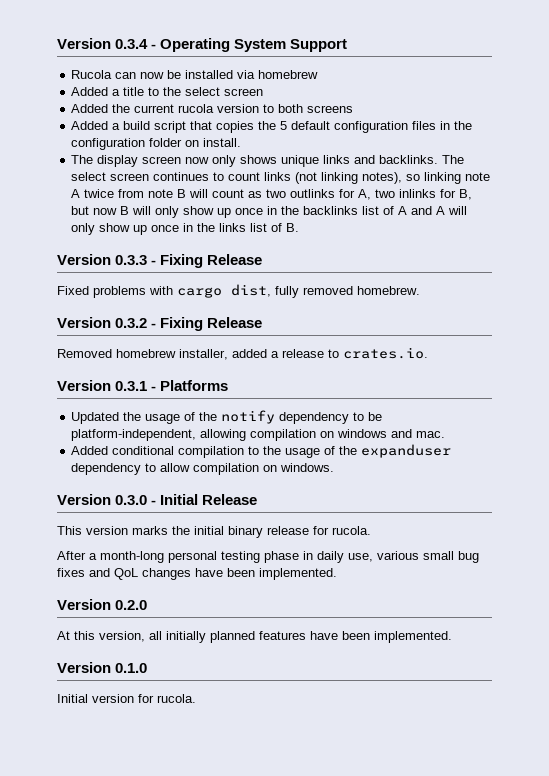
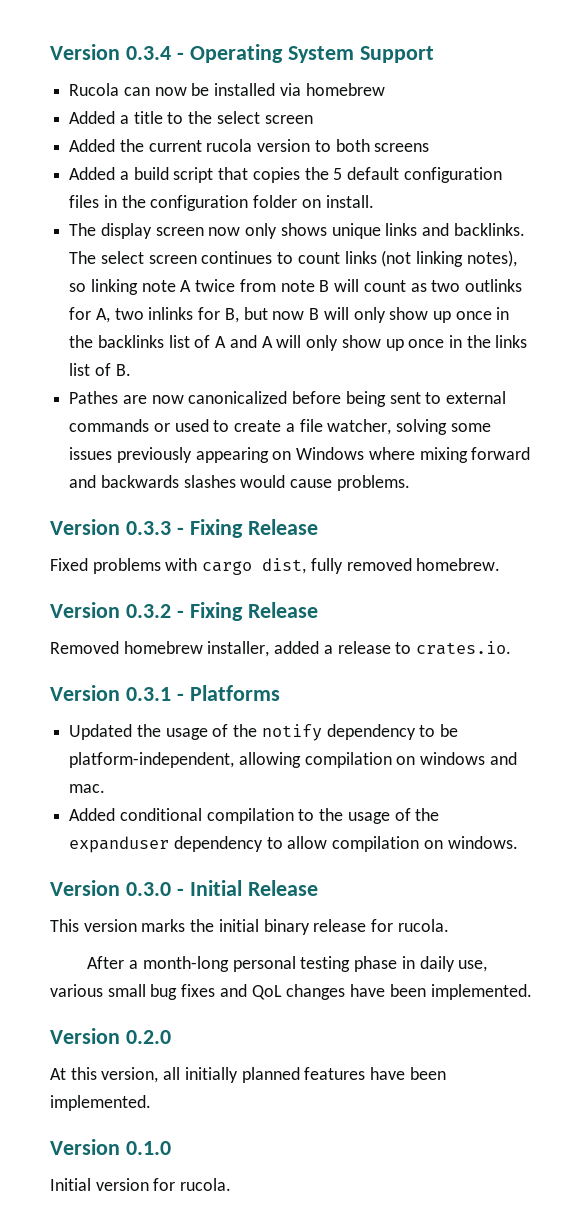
(300, 227) none -> [69,391,507,407] [69,419,491,435] [69,447,531,463] [69,475,410,491] // Pathes are now canonicalized before being sent to external commands or used to create a file watcher, solving some issues previously appearing on Windows where mixing forward and backwards slashes would cause problems.

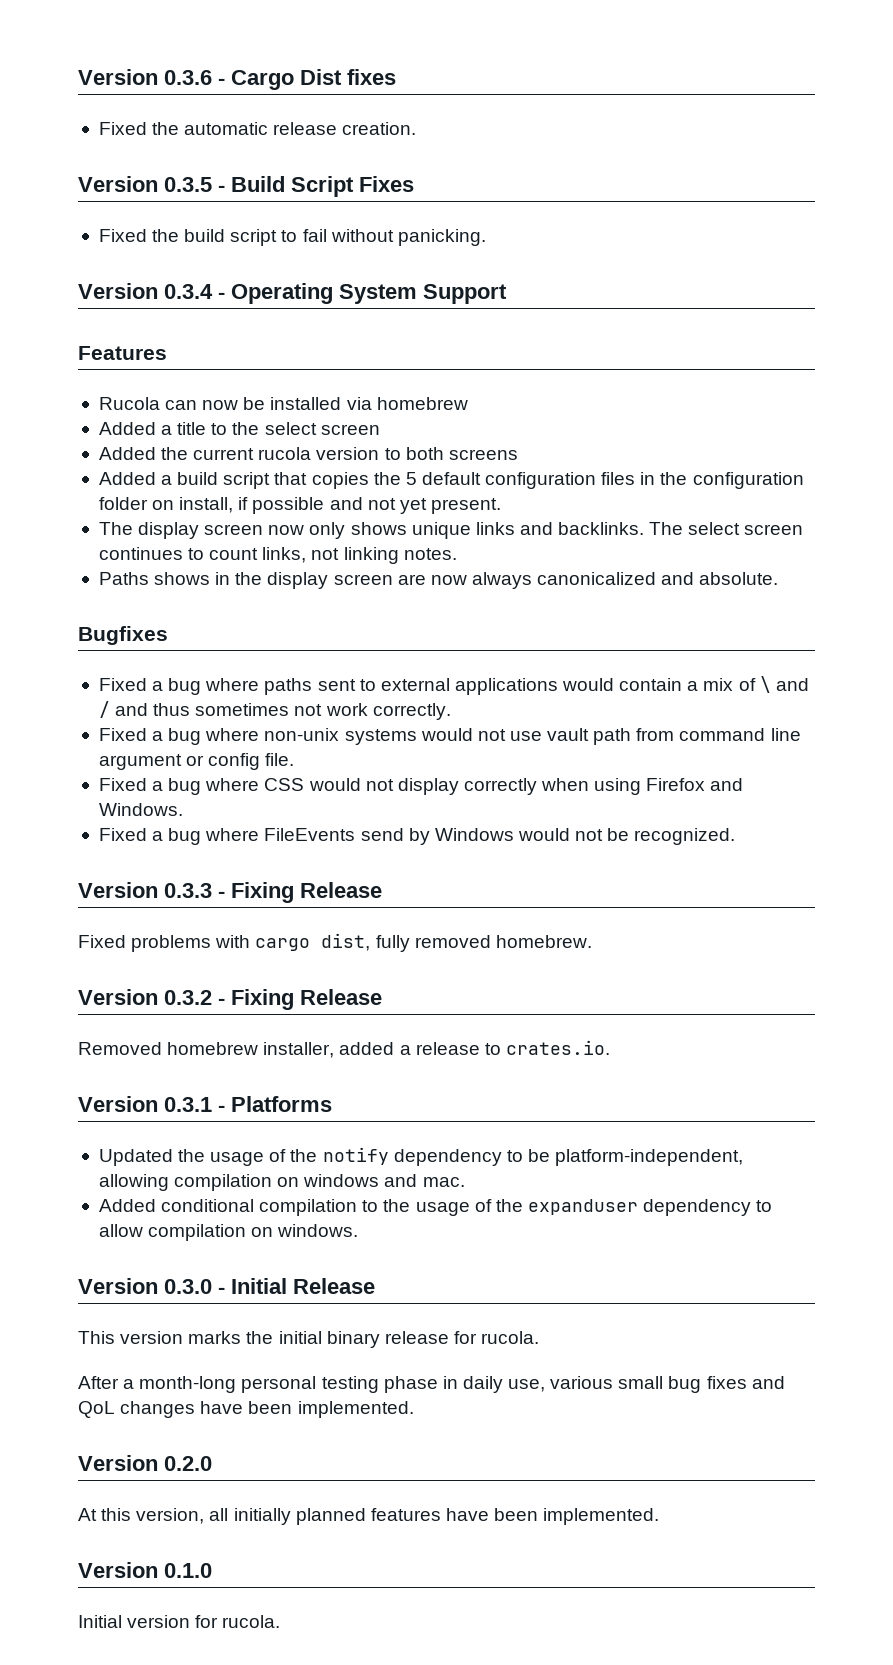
[50,44,120,60] Version -> [78,69,396,90] [98,122,417,135] [78,176,414,197] [98,229,486,246] [78,283,158,299] Version 0.3.6 - Cargo Dist fixes // Fixed the automatic release creation. // Version 0.3.5 - Build Script Fixes // Fixed the build script to fail without panicking. // Version
(434, 54) none -> [78,346,167,360] // Features
[325,195,374,208] install. -> [179,497,501,514] install, if possible and not yet present.
[344,250,517,267] [69,279,522,295] [69,307,510,323] [69,335,528,351] [69,363,131,376] [69,391,507,407] [69,419,491,435] [69,447,531,463] [69,475,410,491] links (not linking notes), so linking note A twice from note B will count as two outlinks for A, two inlinks for B, but now B will only show up once in the backlinks list of A and A will only show up once in the links list of B. // Pathes are now canonicalized before being sent to external commands or used to create a file watcher, solving some issues previously appearing on Windows where mixing forward and backwards slashes would cause problems. -> [262,547,457,564] [98,572,779,589] [78,626,168,645] [98,676,809,695] [98,701,451,720] [98,728,801,745] [98,753,295,770] [98,778,744,795] [98,803,183,816] [98,828,736,845] links, not linking notes. // Paths shows in the display screen are now always canonicalized and absolute. // Bugfixes // Fixed a bug where paths sent to external applications would contain a mix of \ and / and thus sometimes not work correctly. // Fixed a bug where non-unix systems would not use vault path from command line argument or config file. // Fixed a bug where CSS would not display correctly when using Firefox and Windows. // Fixed a bug where FileEvents send by Windows would not be recognized.

